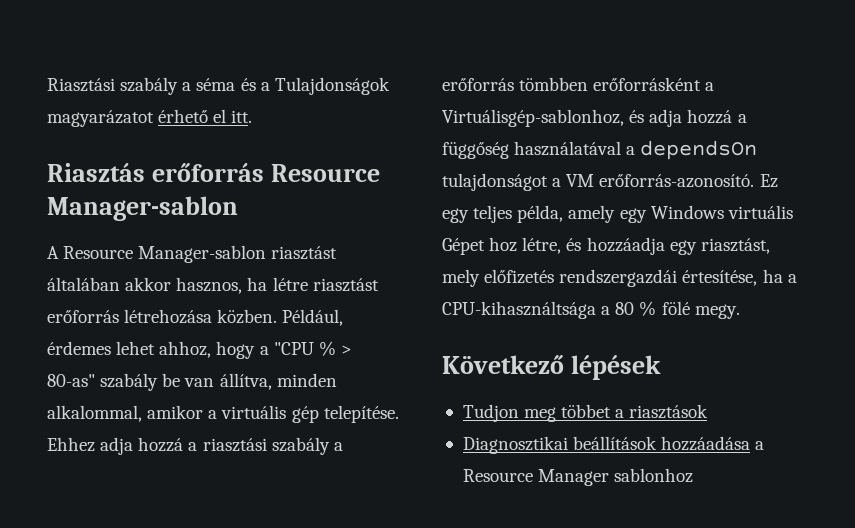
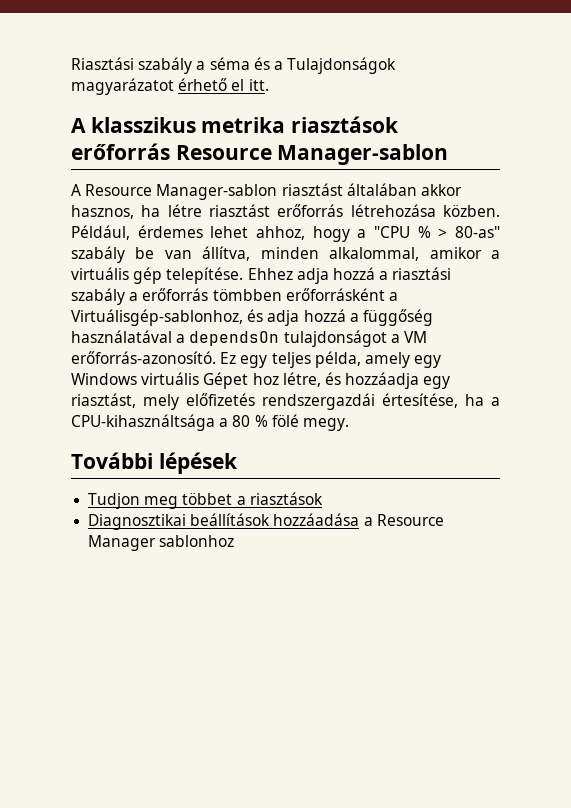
[47,163,145,182] Riasztás -> [71,116,400,133] A klasszikus metrika riasztások
[442,355,564,374] Következő -> [71,452,153,469] További

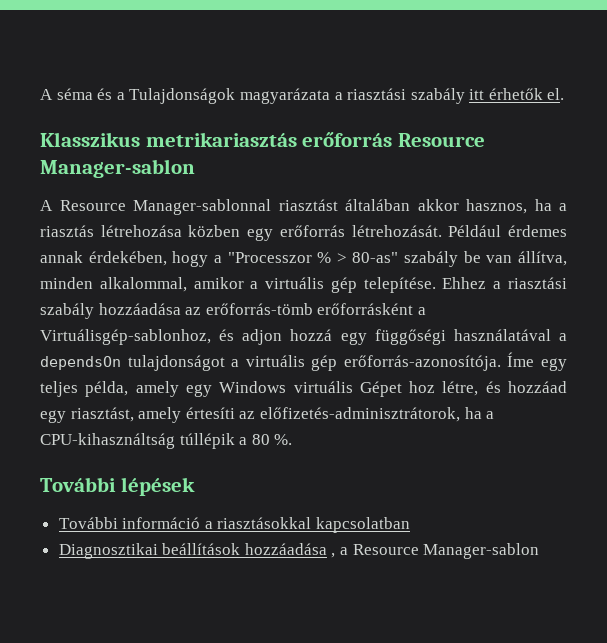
[71,57,206,74] Riasztási szabály a -> [40,89,53,100] A
[71,78,269,95] [71,116,400,133] magyarázatot érhető el itt. // A klasszikus metrika riasztások -> [239,88,565,104] [40,132,297,147] magyarázata a riasztási szabály itt érhetők el. // Klasszikus metrikariasztás
[156,184,278,200] Manager-sablon -> [133,199,271,215] Manager-sablonnal
[167,204,500,217] [71,225,305,240] létre riasztást erőforrás létrehozása közben. Például, érdemes lehet ahhoz, -> [559,203,567,211] [40,225,567,241] [40,251,167,266] a riasztás létrehozása közben egy erőforrás létrehozását. Például érdemes annak érdekében,
[374,226,410,238] "CPU -> [227,252,312,263] "Processzor
[296,267,452,284] [71,288,282,305] adja hozzá a riasztási szabály a erőforrás tömbben -> [493,277,567,289] [40,303,313,319] a riasztási szabály hozzáadása az erőforrás-tömb
[267,309,433,326] adja hozzá a függőség -> [242,329,446,345] adjon hozzá egy függőségi
[403,331,427,343] [71,351,237,364] VM erőforrás-azonosító. Ez -> [245,352,535,371] virtuális gép erőforrás-azonosítója. Íme
[345,372,420,389] hozzáadja -> [508,381,567,393] hozzáad
[143,393,500,410] [71,414,349,431] [71,452,238,474] [88,492,323,509] mely előfizetés rendszergazdái értesítése, ha a CPU-kihasználtsága a 80 % fölé megy. // További lépések // Tudjon meg többet a riasztások -> [138,407,495,423] [40,433,293,449] [40,477,195,496] [58,517,411,533] amely értesíti az előfizetés-adminisztrátorok, ha a CPU-kihasználtság túllépik a 80 %. // További lépések // További információ a riasztásokkal kapcsolatban
(360, 519) none -> [331,553,336,558] ,
[88,535,235,551] Manager sablonhoz -> [423,543,540,559] Manager-sablon

